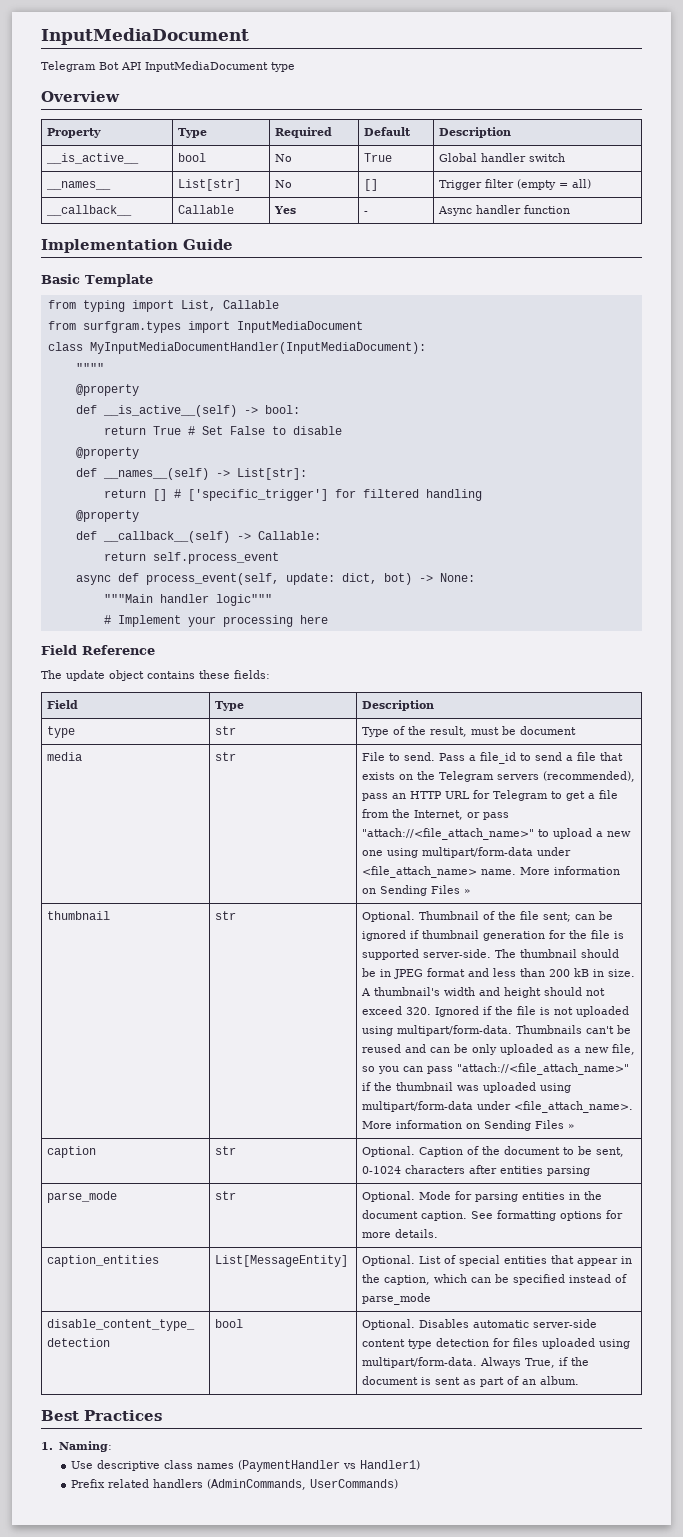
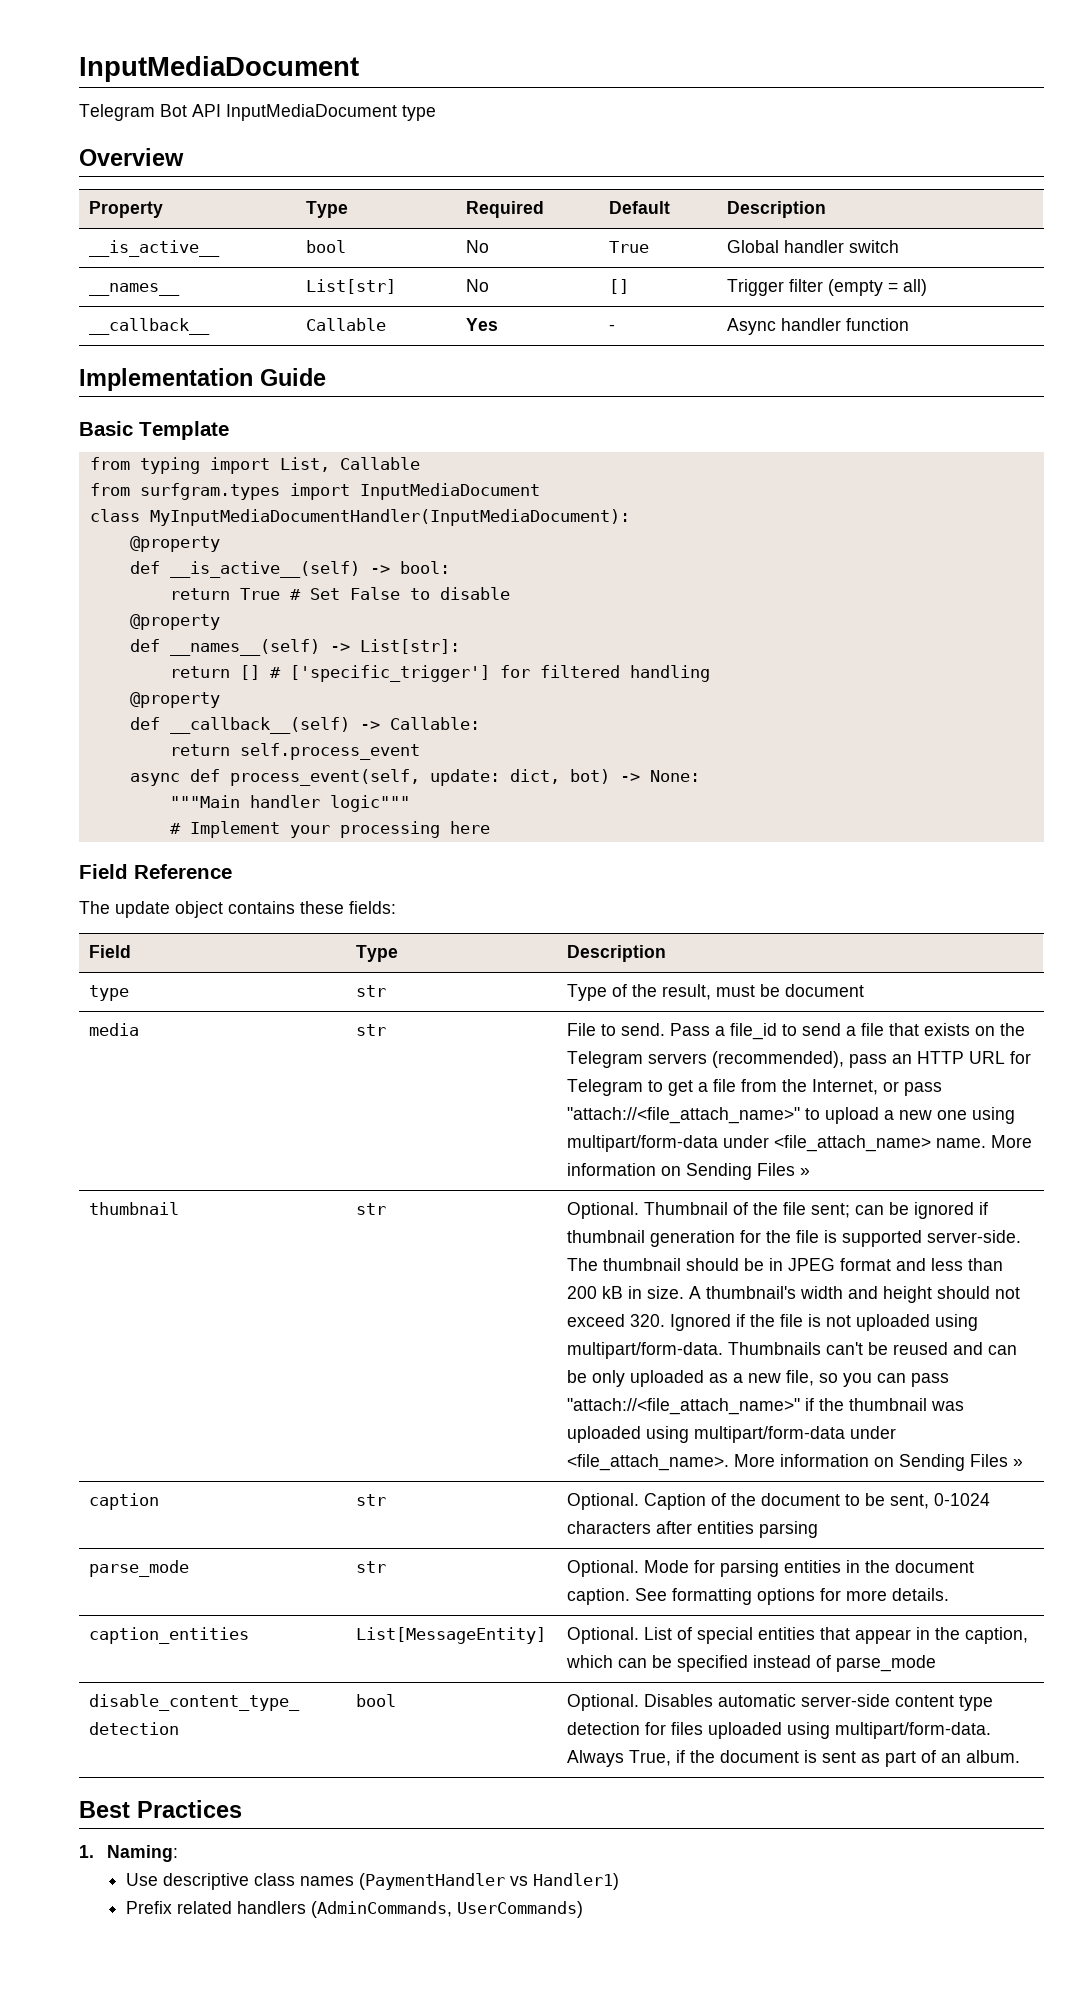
[75,363,104,372] // """" -> (630, 517) none

